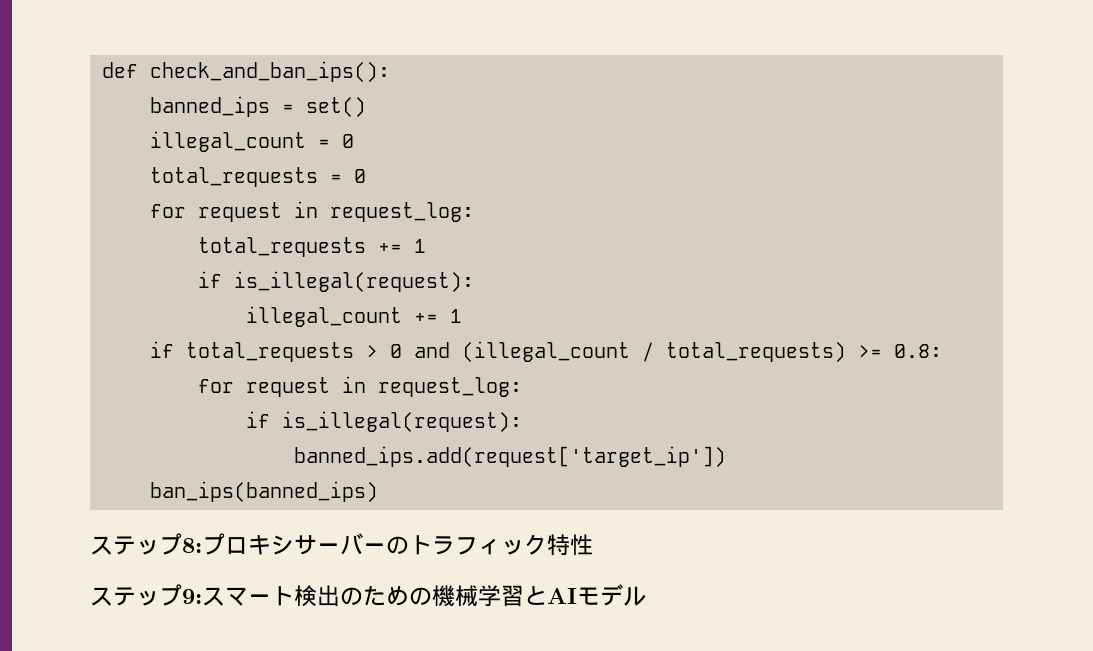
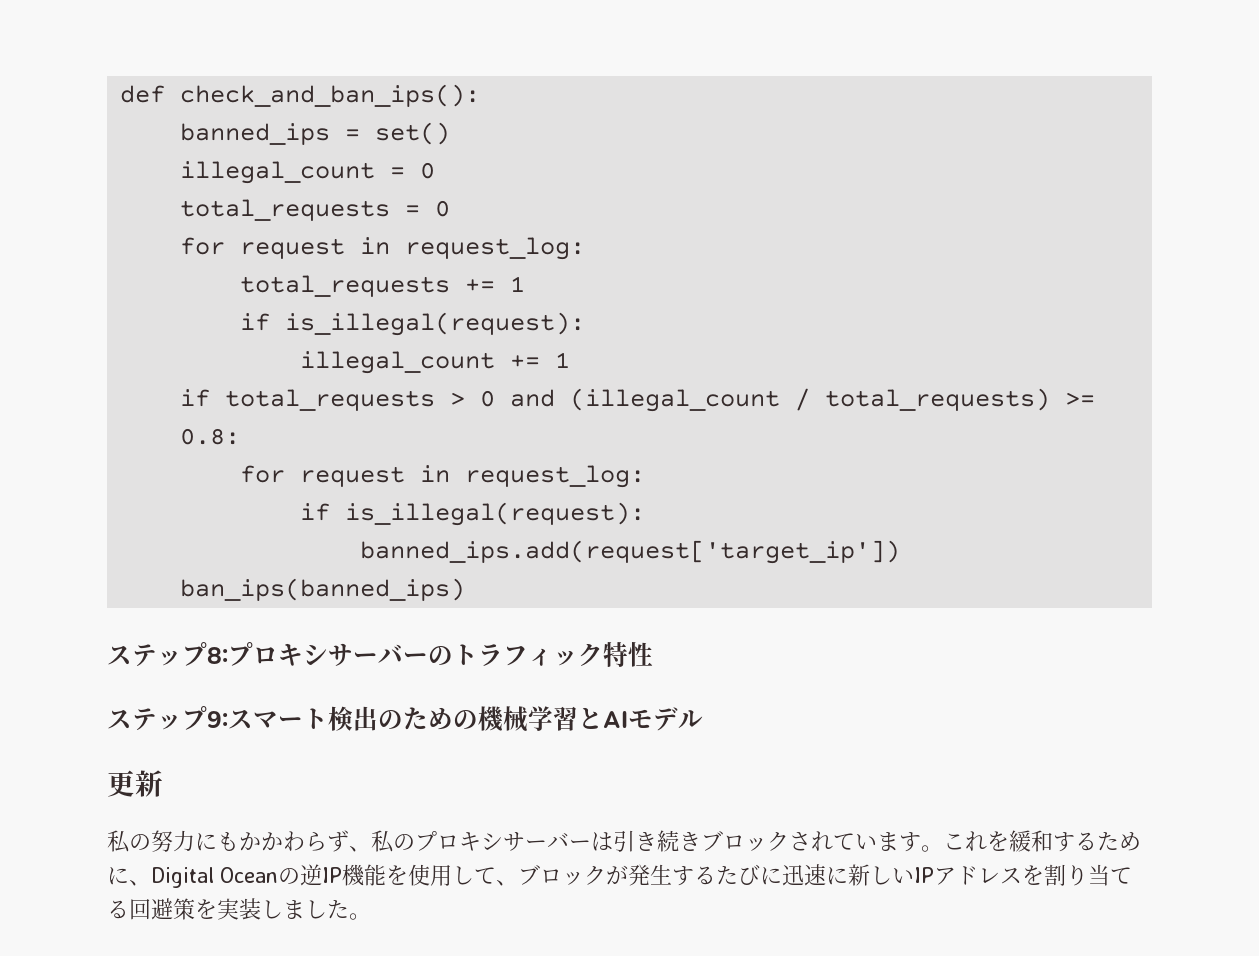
(646, 596) none -> [107,770,163,797] [107,830,1141,853] [107,864,1132,888] [107,898,371,920] // 更新 // 私の努力にもかかわらず、私のプロキシサーバーは引き続きブロックされています。これを緩和するために、Digital Oceanの逆IP機能を使用して、ブロックが発生するたびに迅速に新しいIPアドレスを割り当てる回避策を実装しました。

